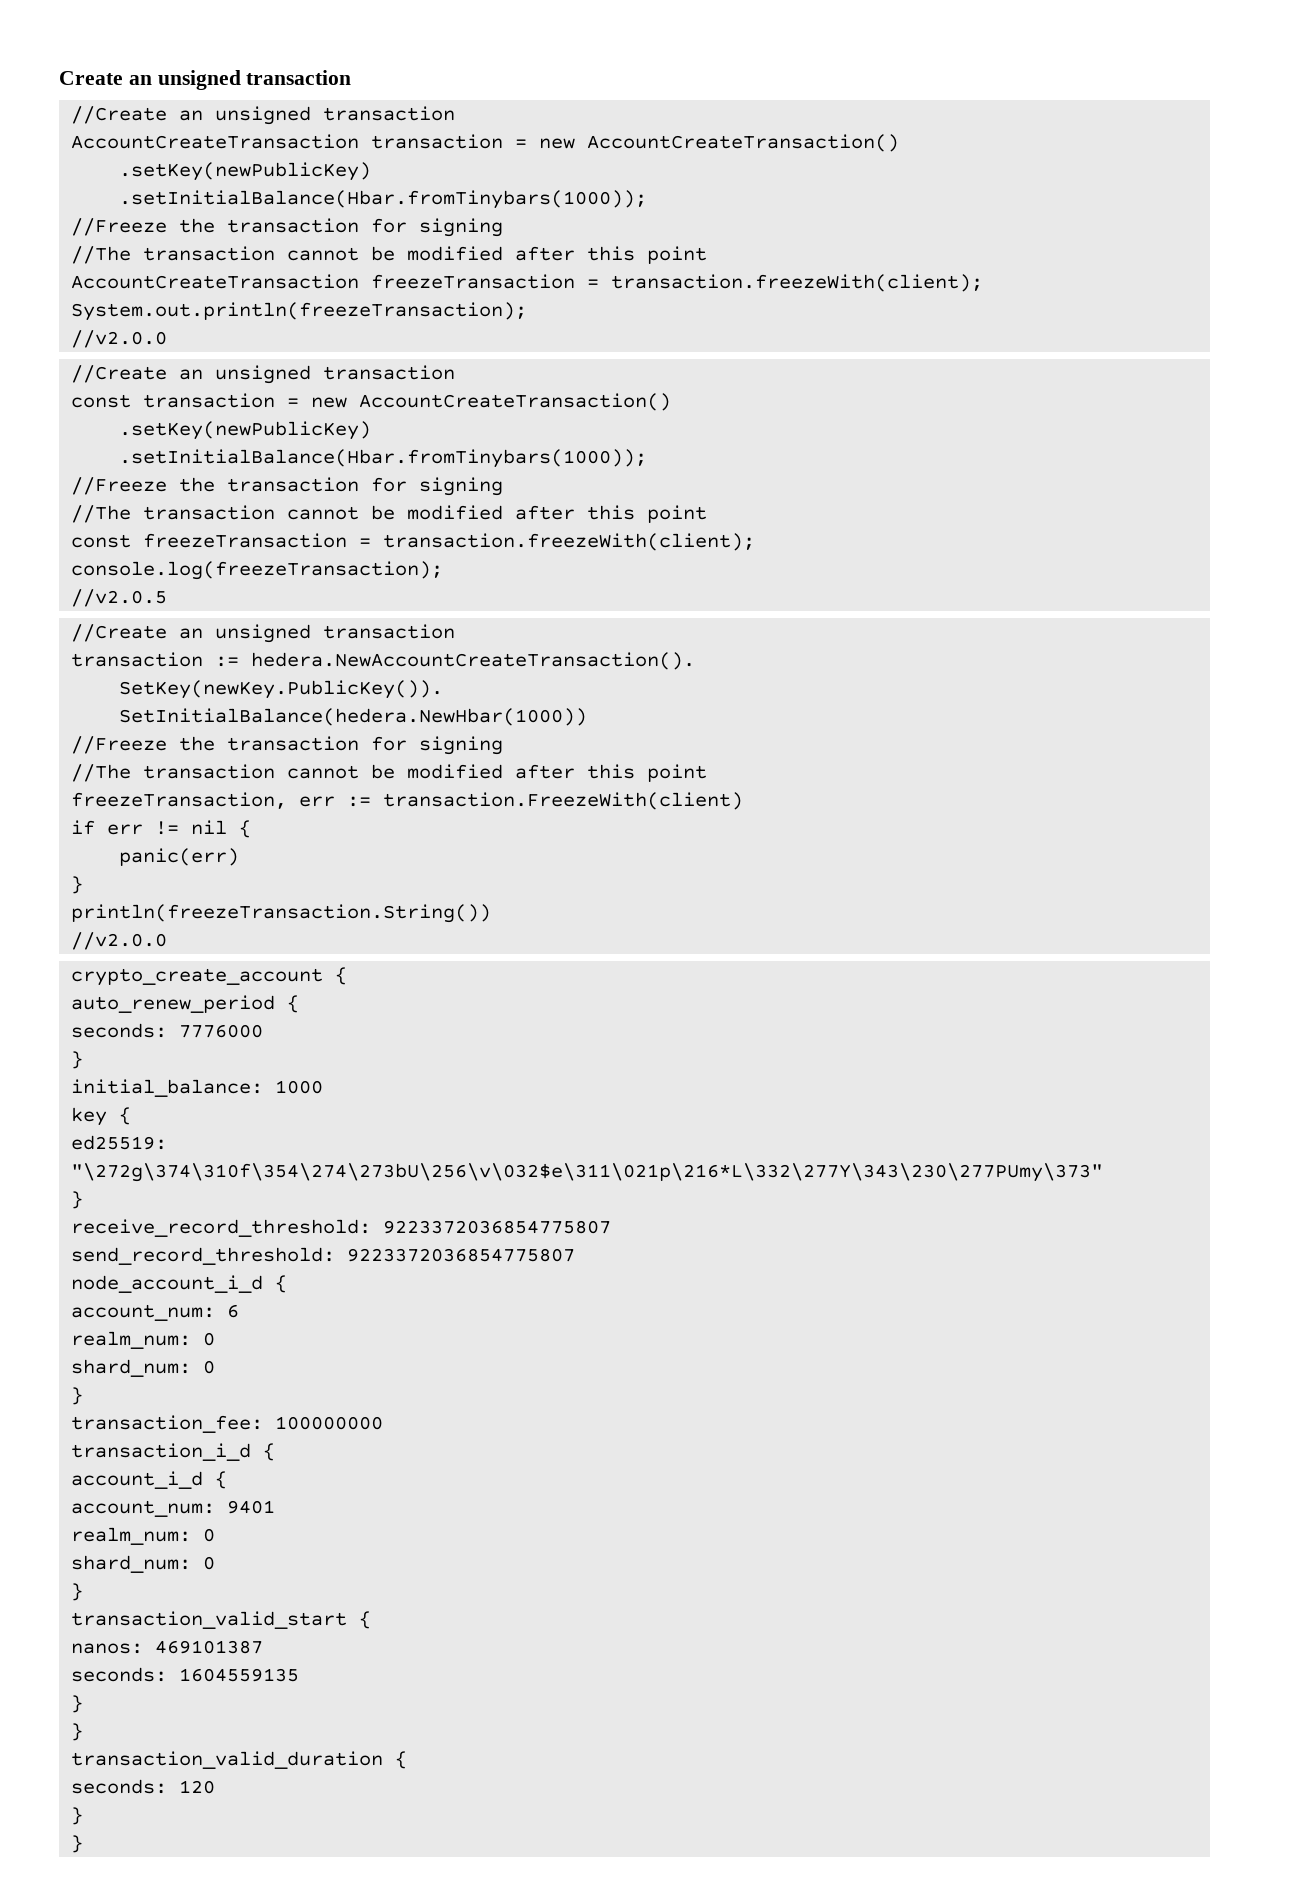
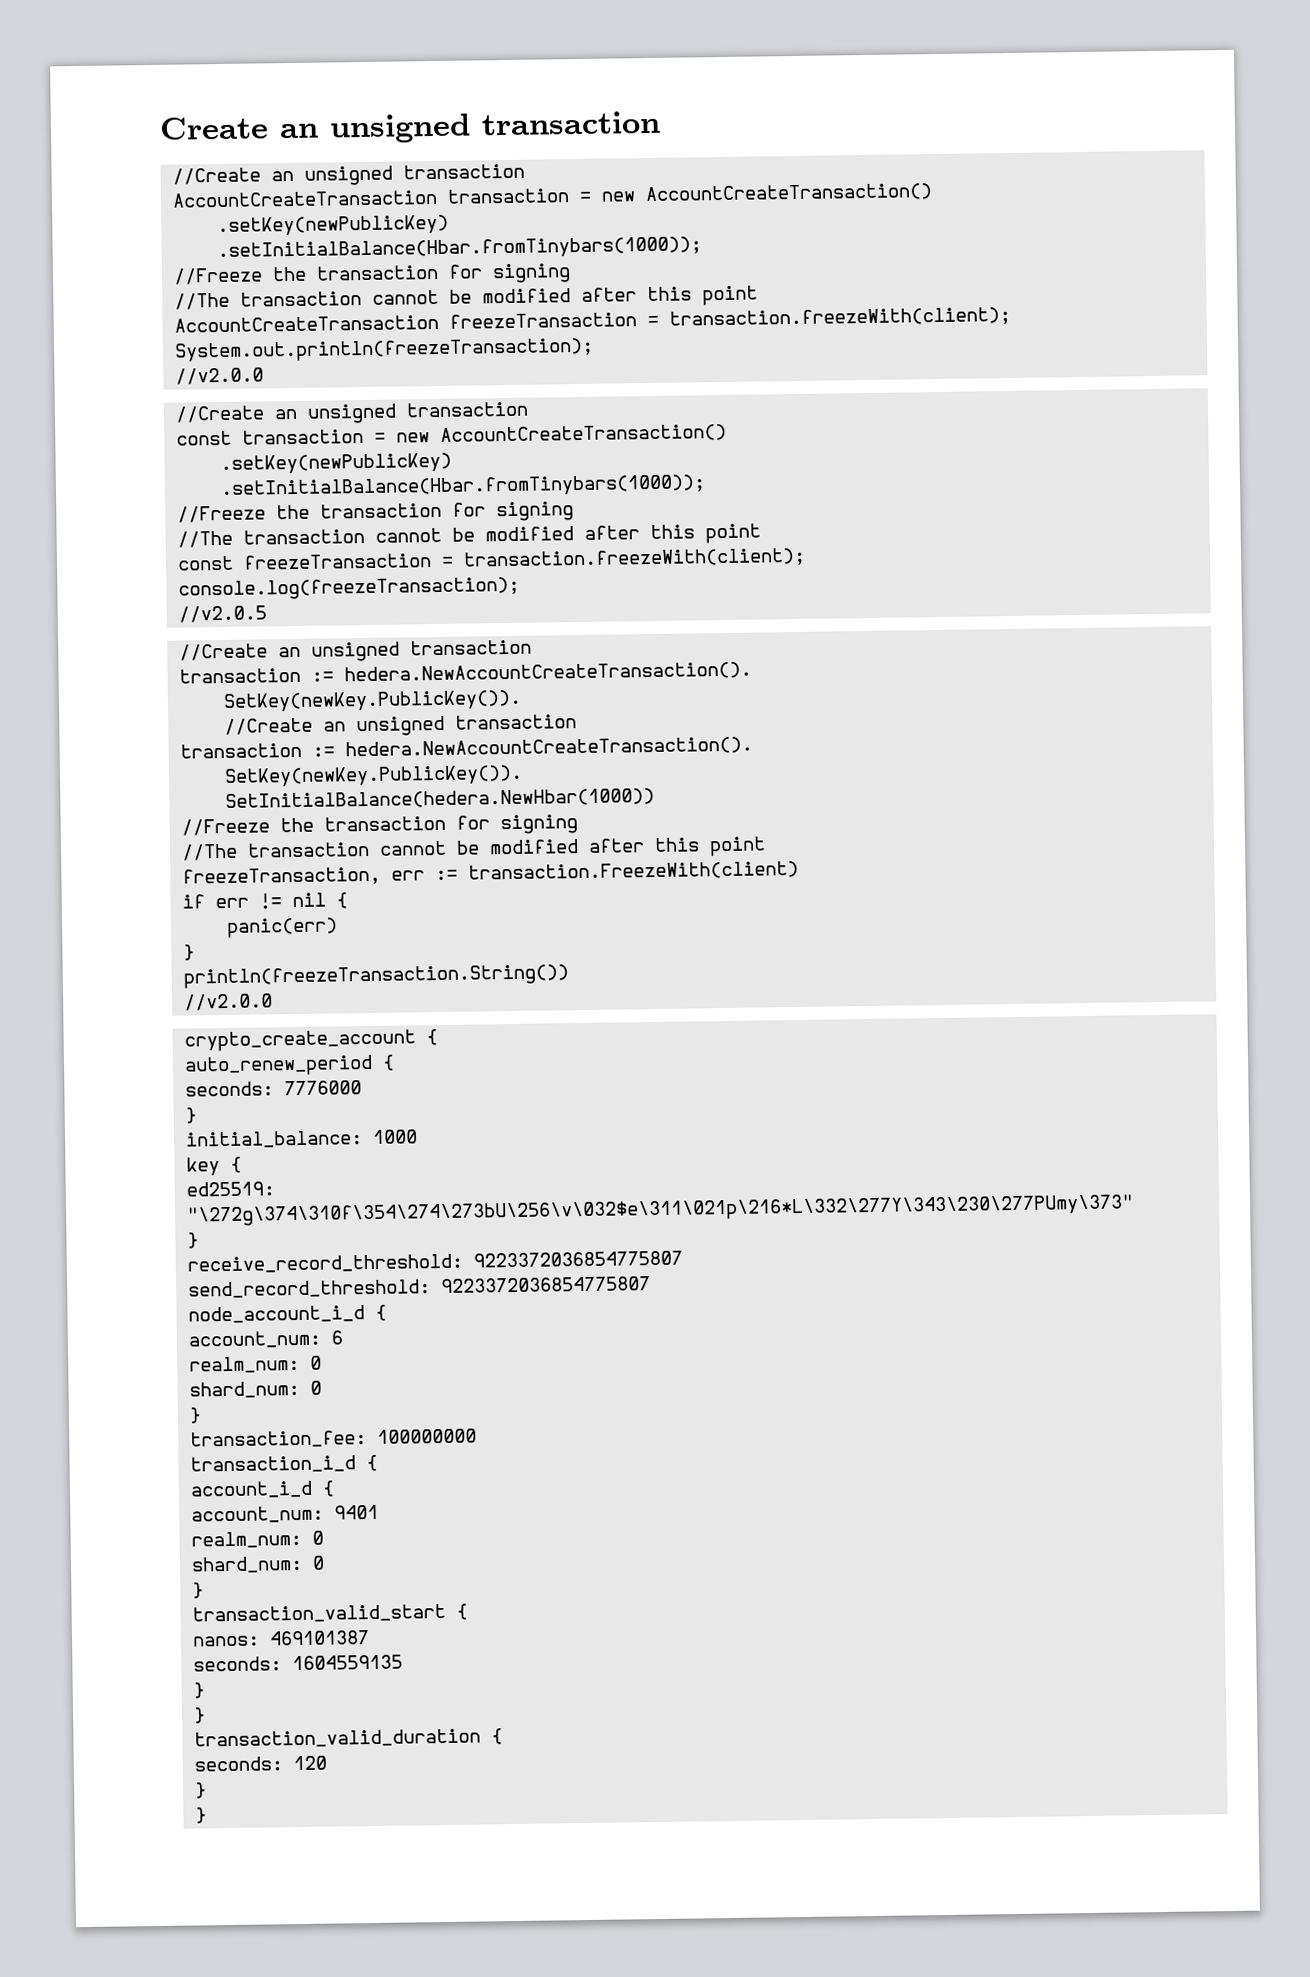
(443, 689) none -> [224,714,578,737] [180,736,754,759] [224,764,524,787] // //Create an unsigned transaction // transaction := hedera.NewAccountCreateTransaction(). // SetKey(newKey.PublicKey()).

